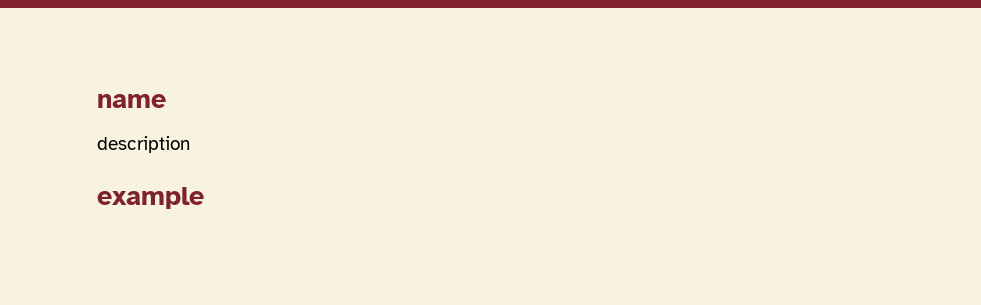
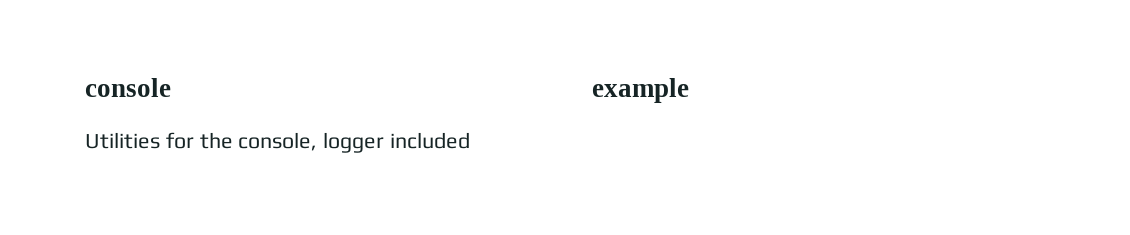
[97,94,166,108] [97,136,190,153] name // description -> [85,78,171,97] [85,132,471,153] console // Utilities for the console, logger included

